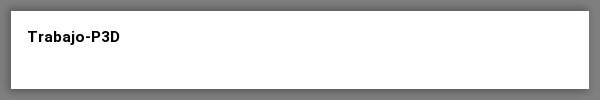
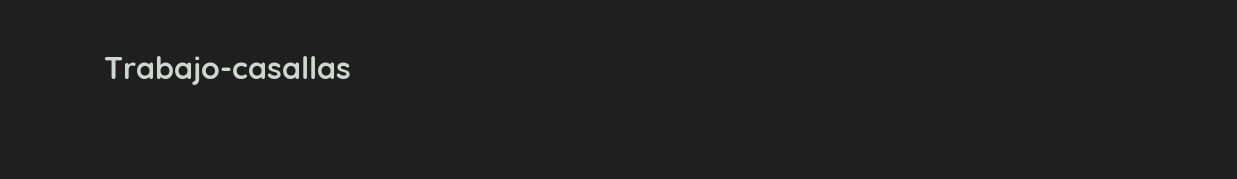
[27,31,120,45] Trabajo-P3D -> [104,56,351,85] Trabajo-casallas

